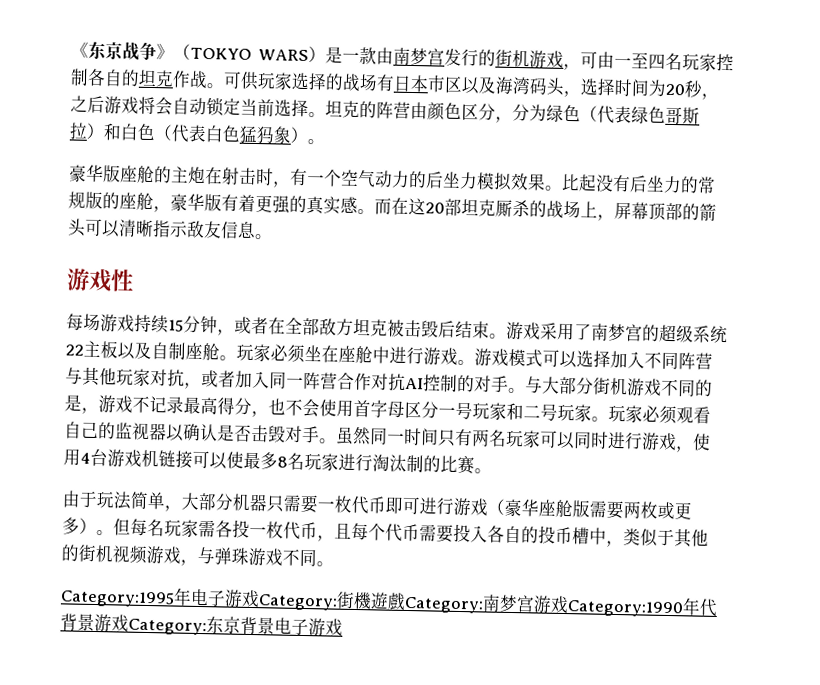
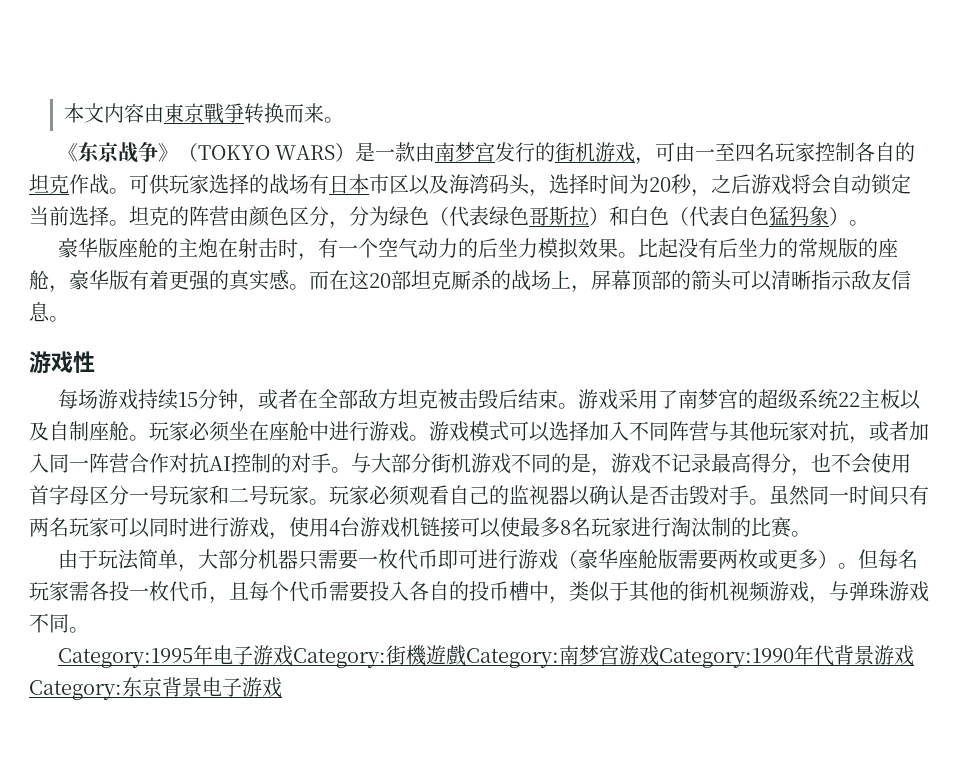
(71, 49) none -> [64,103,345,124] 本文内容由東京戰爭转换而来。 //

